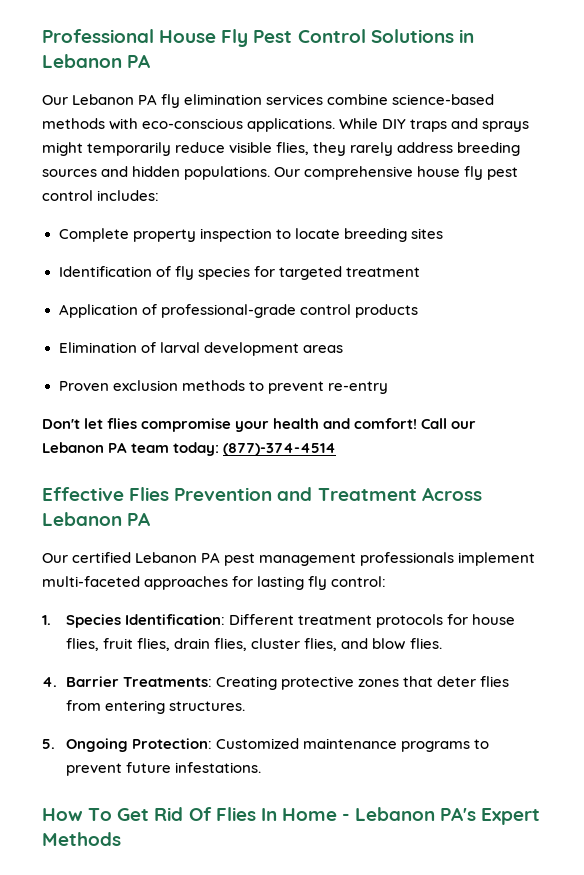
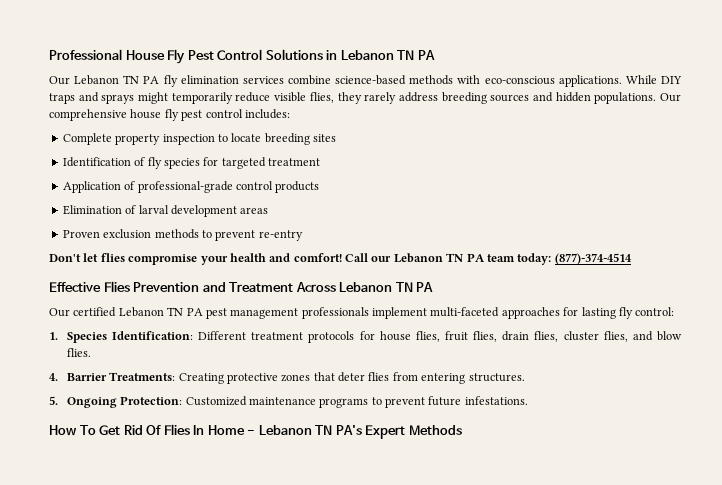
(122, 61) none -> [397,50,415,60] TN
(135, 99) none -> [123,75,140,84] TN
(104, 447) none -> [446,253,464,262] TN
(122, 519) none -> [395,282,413,292] TN
(198, 557) none -> [167,307,184,316] TN
(436, 814) none -> [315,425,333,435] TN

